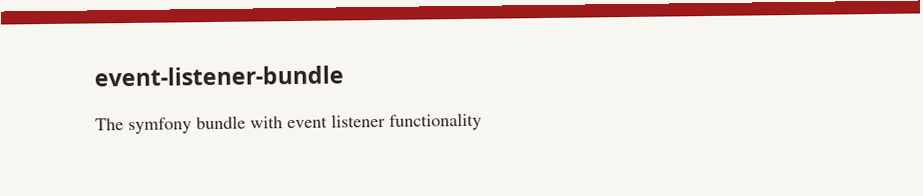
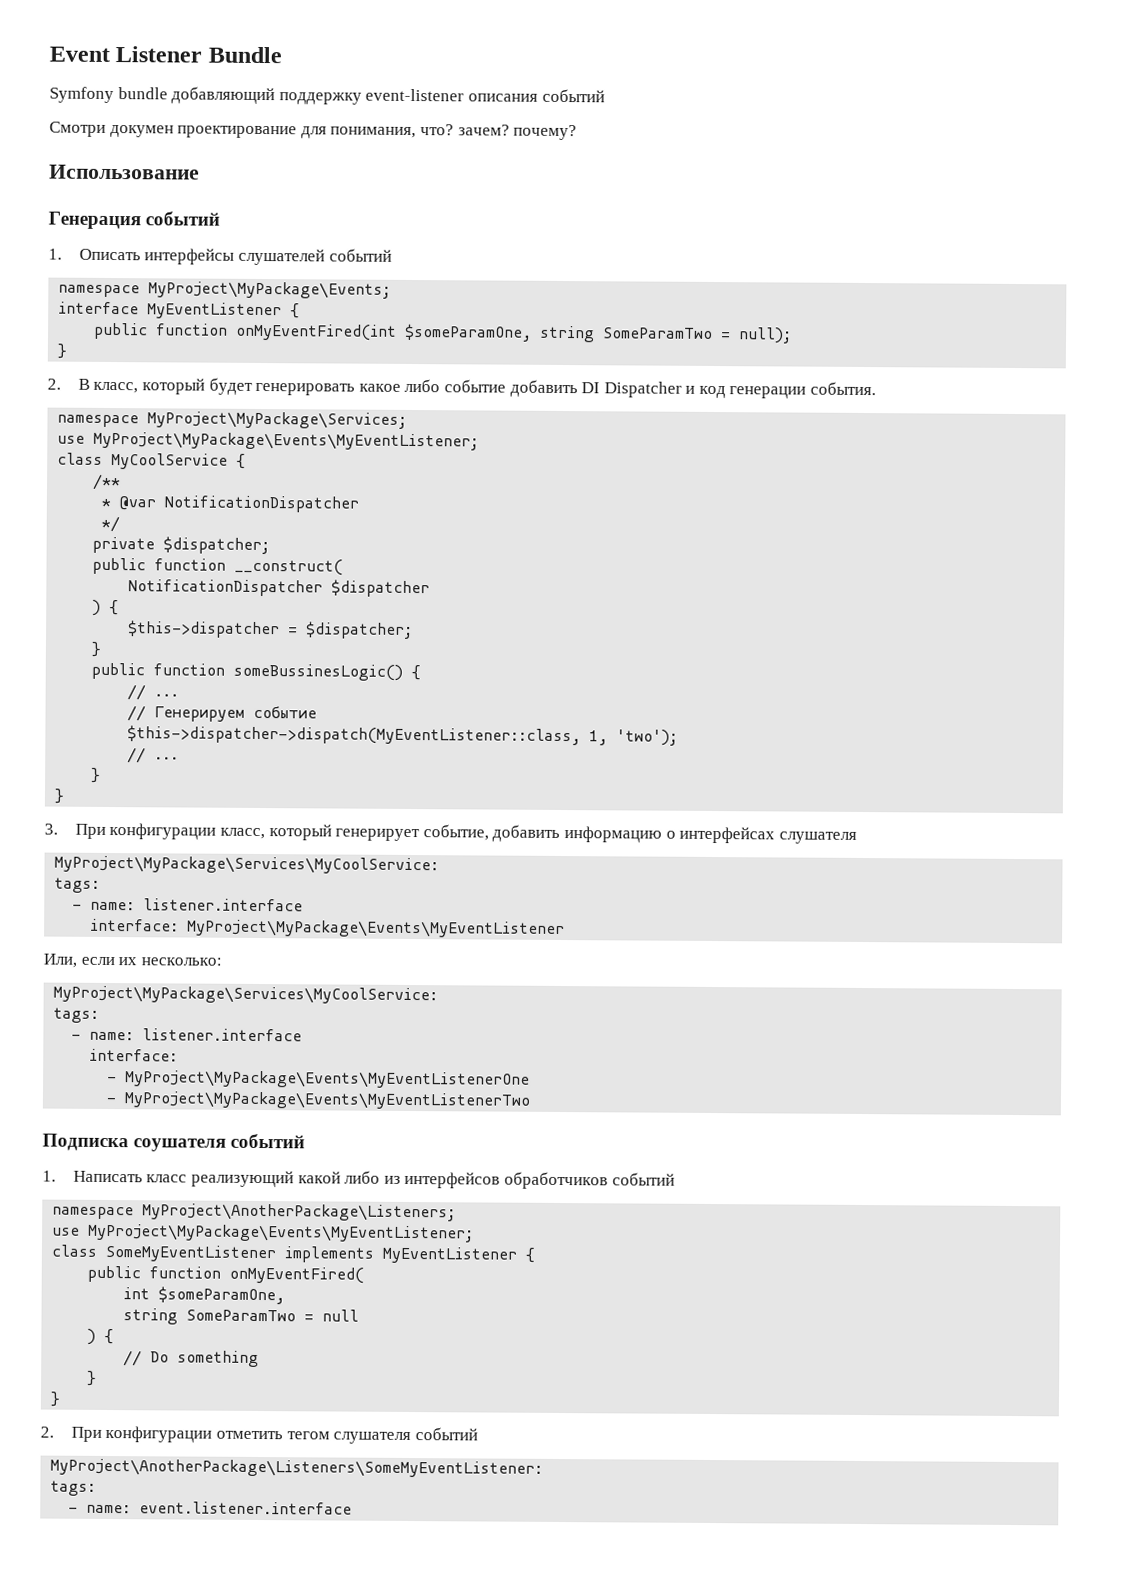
[94,65,344,87] [95,112,482,135] event-listener-bundle // The symfony bundle with event listener functionality -> [49,46,282,64] [49,86,605,105] [49,121,578,141] [49,164,200,180] [48,211,221,230] [48,248,392,266] [58,281,392,299] [58,301,301,320] [93,322,793,344] [57,343,68,359] [47,377,877,399] [57,411,408,429] [57,431,480,451] [57,452,247,470] [92,473,122,491] [101,495,360,513] [101,515,121,533] [92,536,271,555] [92,557,344,576] [128,579,431,598] [92,599,120,616] [128,620,414,640] [91,641,102,657] [91,662,422,681] [127,684,180,701] [127,705,318,722] [127,725,679,746] [127,747,180,764] [91,767,102,783] [54,788,66,804] [44,823,857,844] [54,855,440,875] [54,877,101,893] [72,898,304,912] [90,918,566,939] [43,953,222,968] [53,985,439,1005] [53,1007,100,1023] [71,1028,303,1042] [89,1048,179,1062] [107,1070,531,1089] [106,1091,532,1110] [42,1133,306,1152] [42,1170,675,1190] [52,1203,457,1222] [52,1223,475,1243] [51,1244,536,1264] [87,1265,365,1284] [123,1286,286,1305] [123,1308,360,1325] [87,1328,115,1345] [123,1350,260,1368] [87,1370,98,1386] [50,1391,62,1407] [40,1425,478,1445] [50,1458,544,1478] [50,1480,97,1496] [68,1501,353,1515] Event Listener Bundle // Symfony bundle добавляющий поддержку event-listener описания событий // Смотри докумен проектирование для понимания, что? зачем? почему? // Использование // Генерация событий // 1. Описать интерфейсы слушателей событий // namespace MyProject\MyPackage\Events; // interface MyEventListener { // public function onMyEventFired(int $someParamOne, string SomeParamTwo = null); // } // 2. В класс, который будет генерировать какое либо событие добавить DI Dispatcher и код генерации события. // namespace MyProject\MyPackage\Services; // use MyProject\MyPackage\Events\MyEventListener; // class MyCoolService { // /** // * @var NotificationDispatcher // */ // private $dispatcher; // public function __construct( // NotificationDispatcher $dispatcher // ) { // $this->dispatcher = $dispatcher; // } // public function someBussinesLogic() { // // ... // // Генерируем событие // $this->dispatcher->dispatch(MyEventListener::class, 1, 'two'); // // ... // } // } // 3. При конфигурации класс, который генерирует событие, добавить информацию о интерфейсах слушателя // MyProject\MyPackage\Services\MyCoolService: // tags: // - name: listener.interface // interface: MyProject\MyPackage\Events\MyEventListener // Или, если их несколько: // MyProject\MyPackage\Services\MyCoolService: // tags: // - name: listener.interface // interface: // - MyProject\MyPackage\Events\MyEventListenerOne // - MyProject\MyPackage\Events\MyEventListenerTwo // Подписка соушателя событий // 1. Написать класс реализующий какой либо из интерфейсов обработчиков событий // namespace MyProject\AnotherPackage\Listeners; // use MyProject\MyPackage\Events\MyEventListener; // class SomeMyEventListener implements MyEventListener { // public function onMyEventFired( // int $someParamOne, // string SomeParamTwo = null // ) { // // Do something // } // } // 2. При конфигурации отметить тегом слушателя событий // MyProject\AnotherPackage\Listeners\SomeMyEventListener: // tags: // - name: event.listener.interface

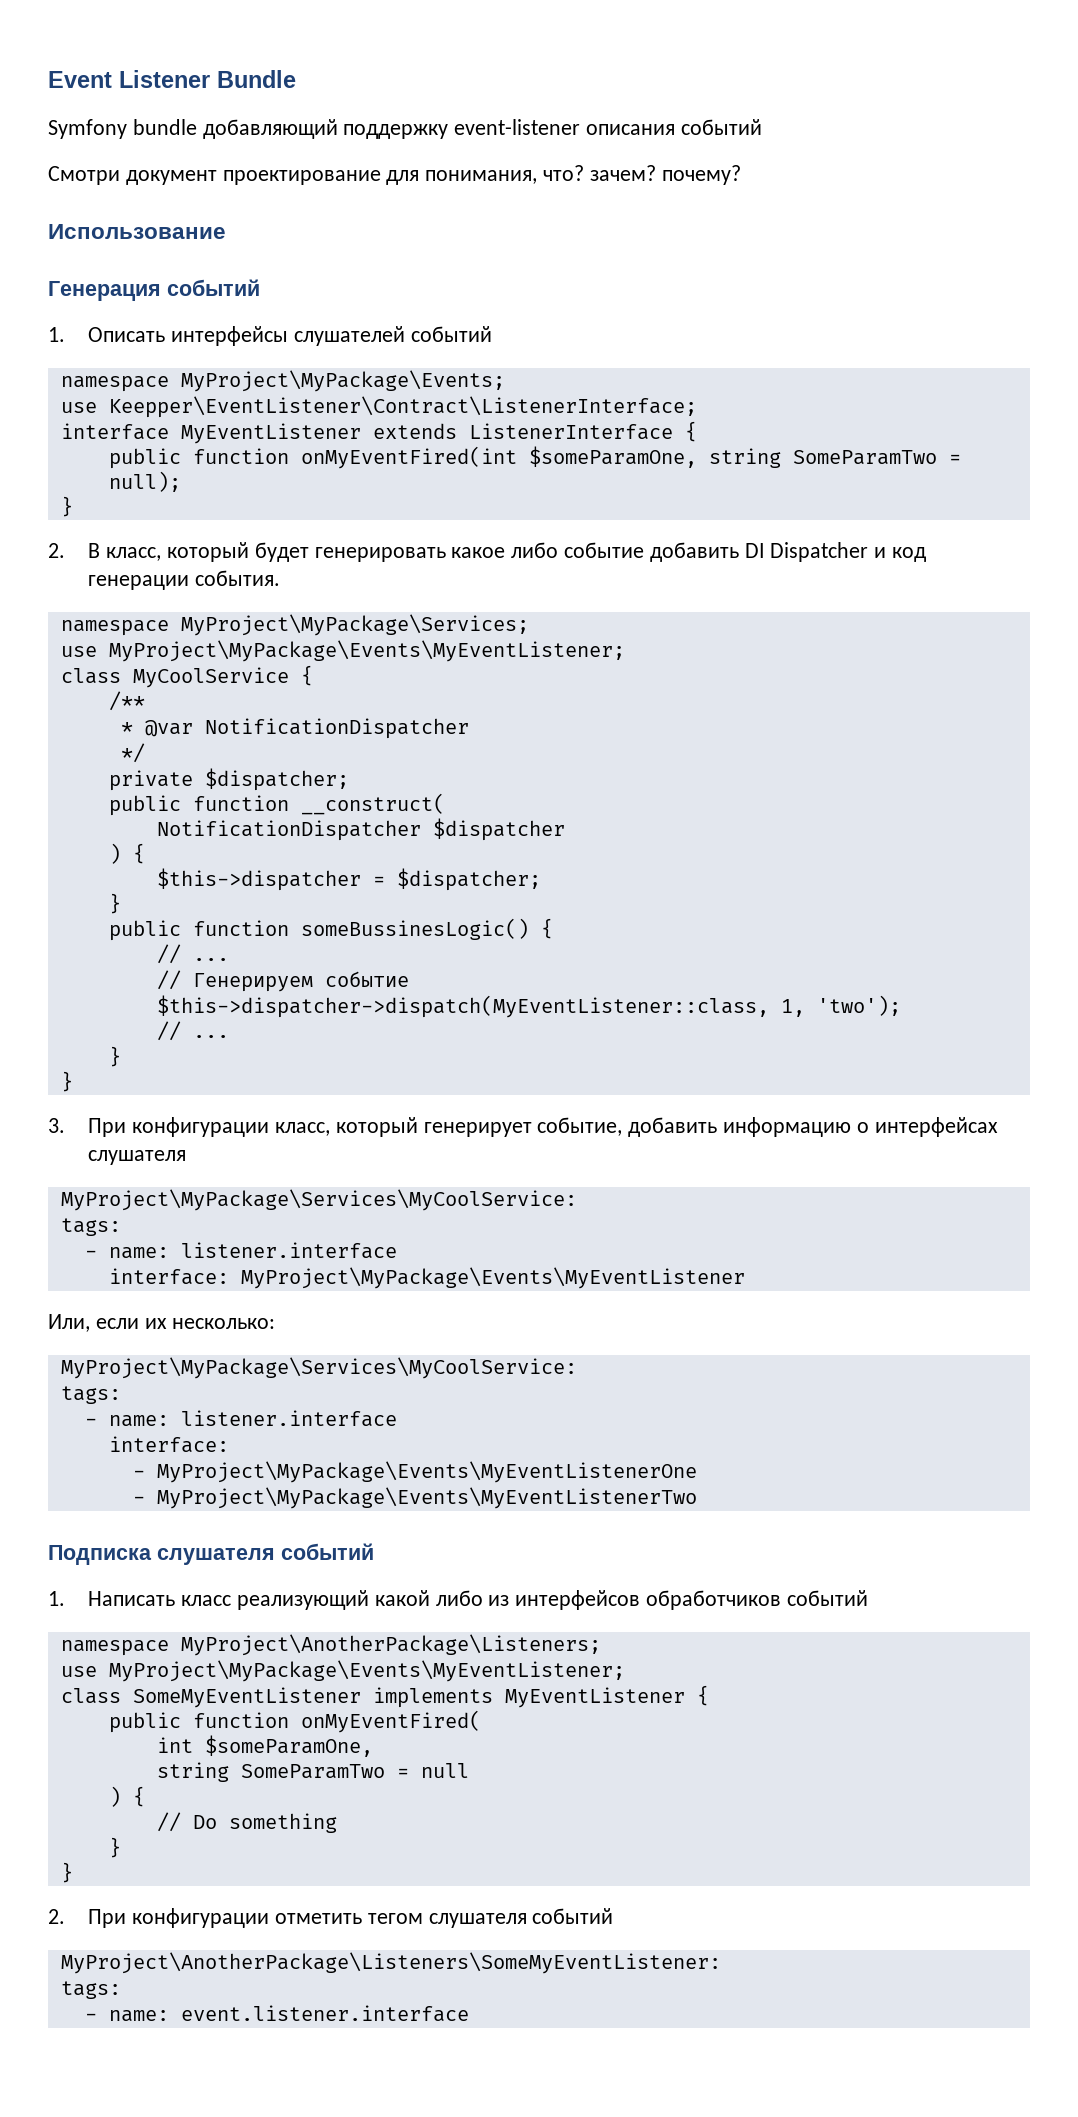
[109,124,174,138] докумен -> [125,170,217,185] документ
(392, 290) none -> [60,396,697,418] // use Keepper\EventListener\Contract\ListenerInterface;
(283, 311) none -> [372,423,673,440] extends ListenerInterface
[133,1138,227,1152] соушателя -> [157,1548,275,1565] слушателя

